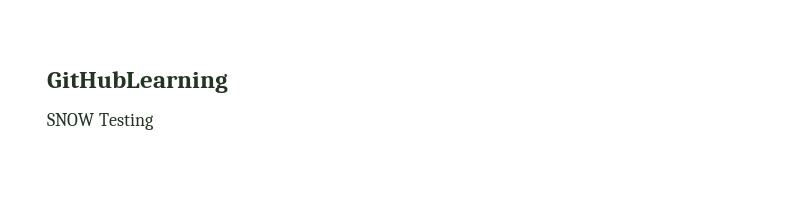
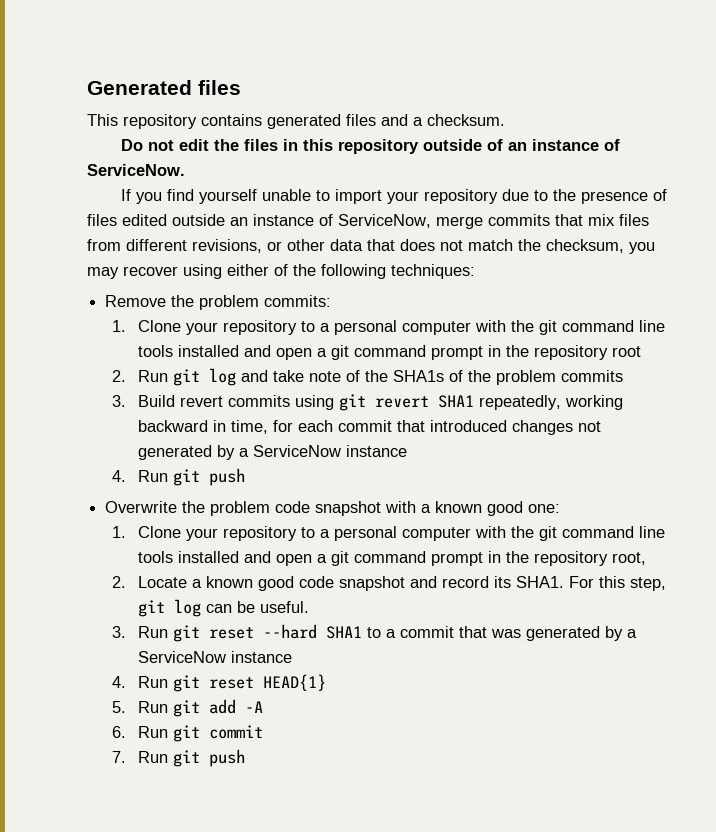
[47,71,228,93] [47,113,154,130] GitHubLearning // SNOW Testing -> [87,80,241,95] [87,114,505,129] [120,139,620,154] [87,164,185,176] [120,189,667,204] [87,214,649,229] [87,239,655,254] [87,264,475,279] [105,295,332,310] [112,320,665,335] [137,345,641,360] [112,368,623,386] [112,394,623,411] [137,420,601,435] [137,445,407,460] [112,468,245,486] [105,501,561,516] [112,526,665,541] [137,551,646,566] [112,576,666,591] [137,599,309,617] [112,624,637,642] [137,651,292,663] [112,674,326,692] [112,699,263,717] [112,725,263,742] [112,749,245,767] Generated files // This repository contains generated files and a checksum. // Do not edit the files in this repository outside of an instance of ServiceNow. // If you find yourself unable to import your repository due to the presence of files edited outside an instance of ServiceNow, merge commits that mix files from different revisions, or other data that does not match the checksum, you may recover using either of the following techniques: // Remove the problem commits: // 1. Clone your repository to a personal computer with the git command line tools installed and open a git command prompt in the repository root // 2. Run git log and take note of the SHA1s of the problem commits // 3. Build revert commits using git revert SHA1 repeatedly, working backward in time, for each commit that introduced changes not generated by a ServiceNow instance // 4. Run git push // Overwrite the problem code snapshot with a known good one: // 1. Clone your repository to a personal computer with the git command line tools installed and open a git command prompt in the repository root, // 2. Locate a known good code snapshot and record its SHA1. For this step, git log can be useful. // 3. Run git reset --hard SHA1 to a commit that was generated by a ServiceNow instance // 4. Run git reset HEAD{1} // 5. Run git add -A // 6. Run git commit // 7. Run git push

